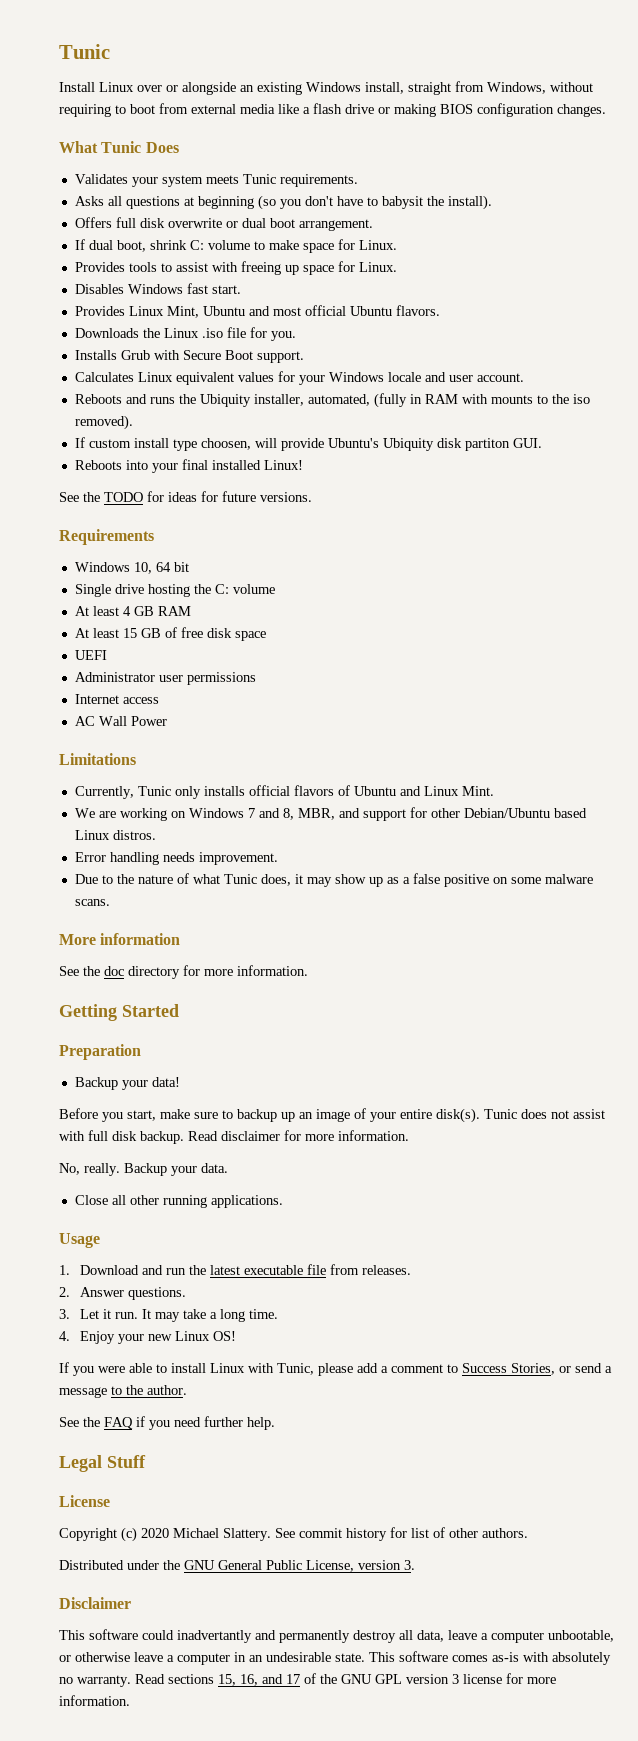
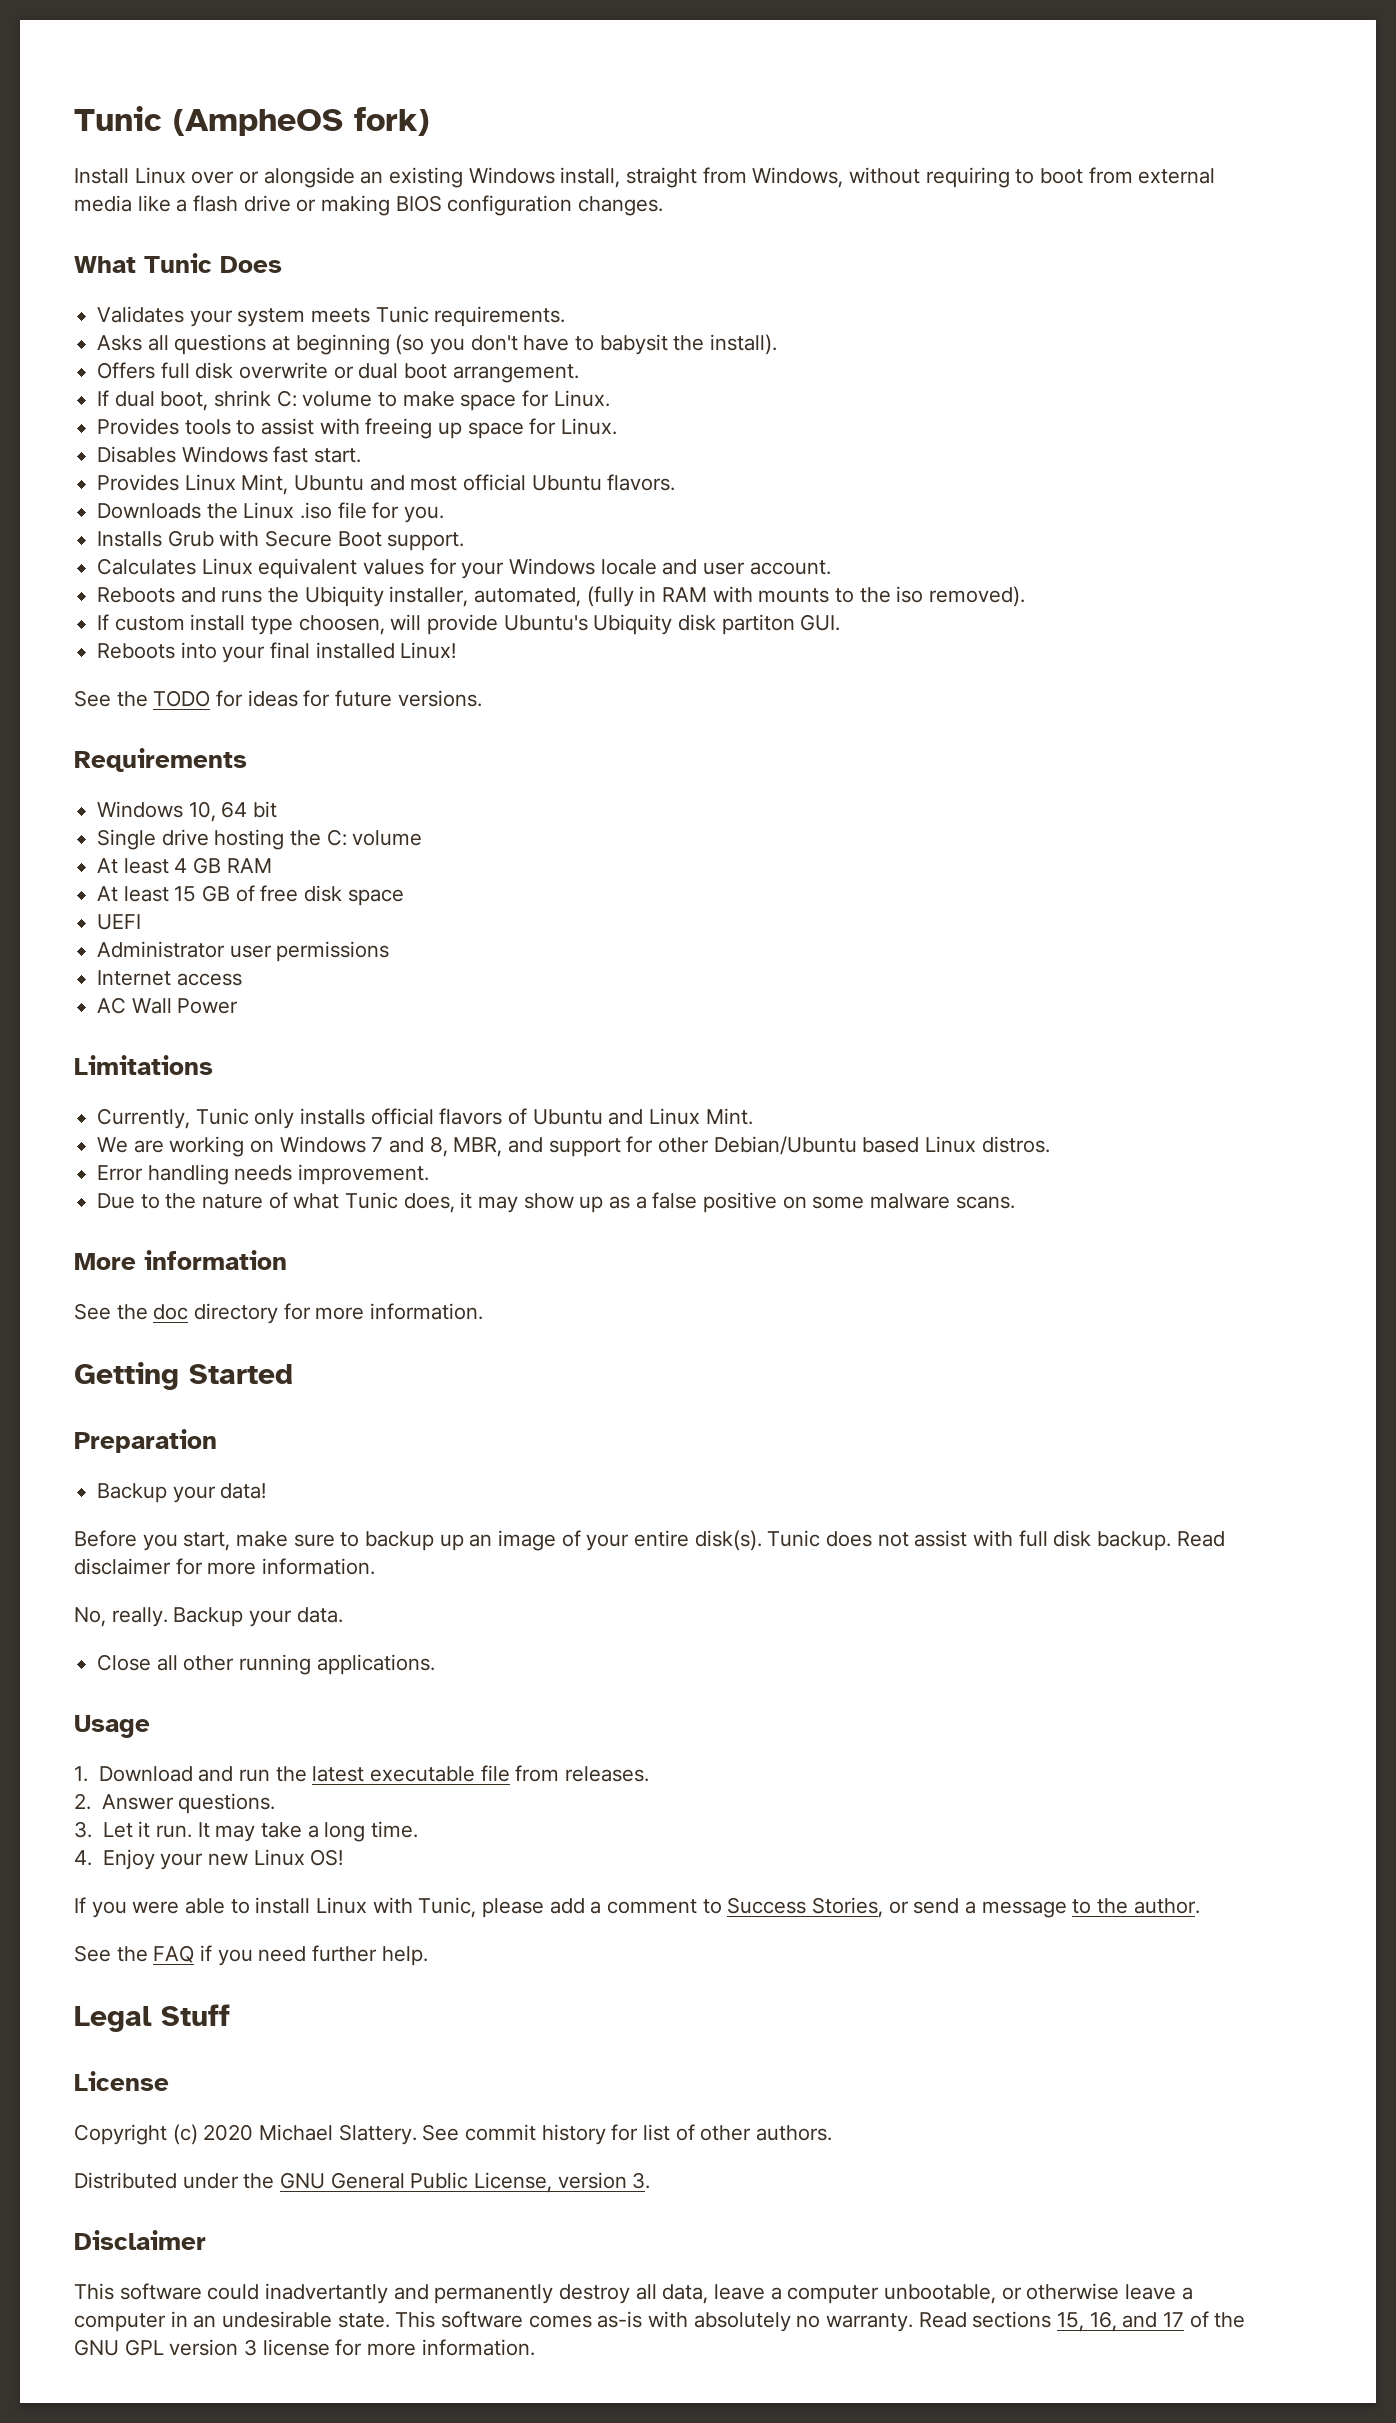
[59,44,110,59] Tunic -> [74,106,429,136] Tunic (AmpheOS fork)

